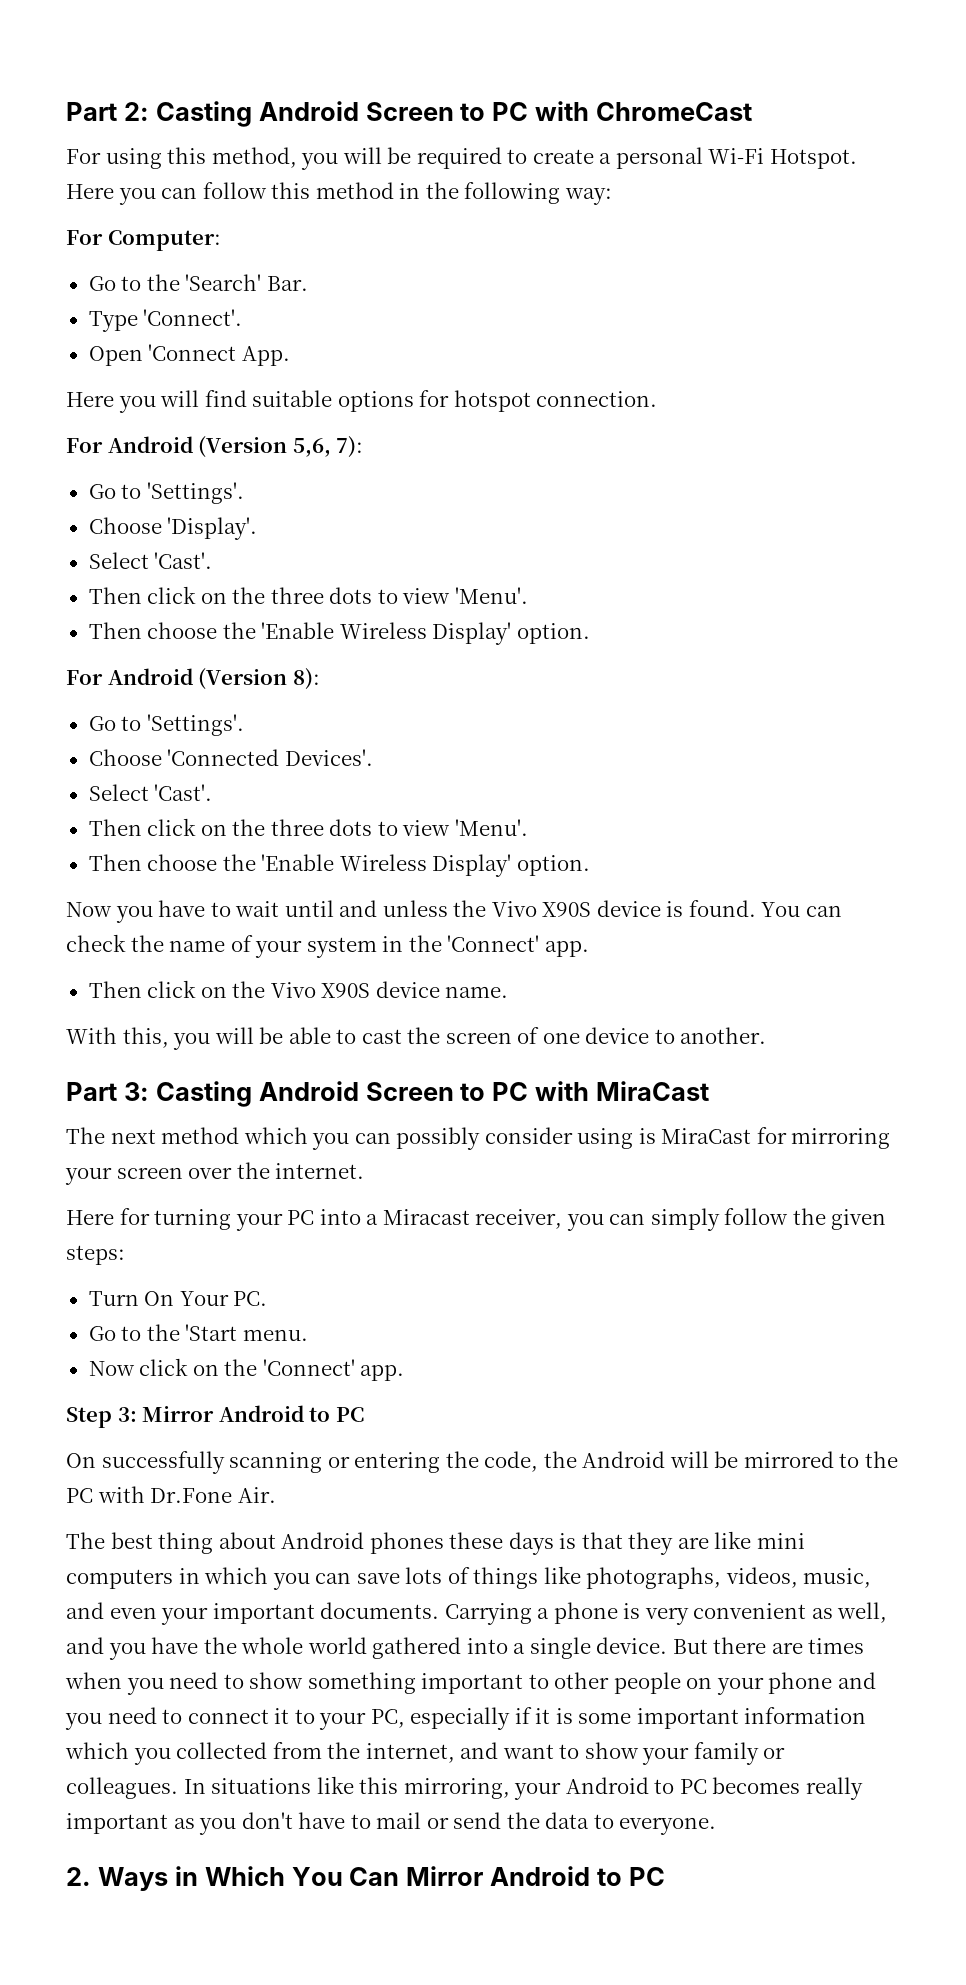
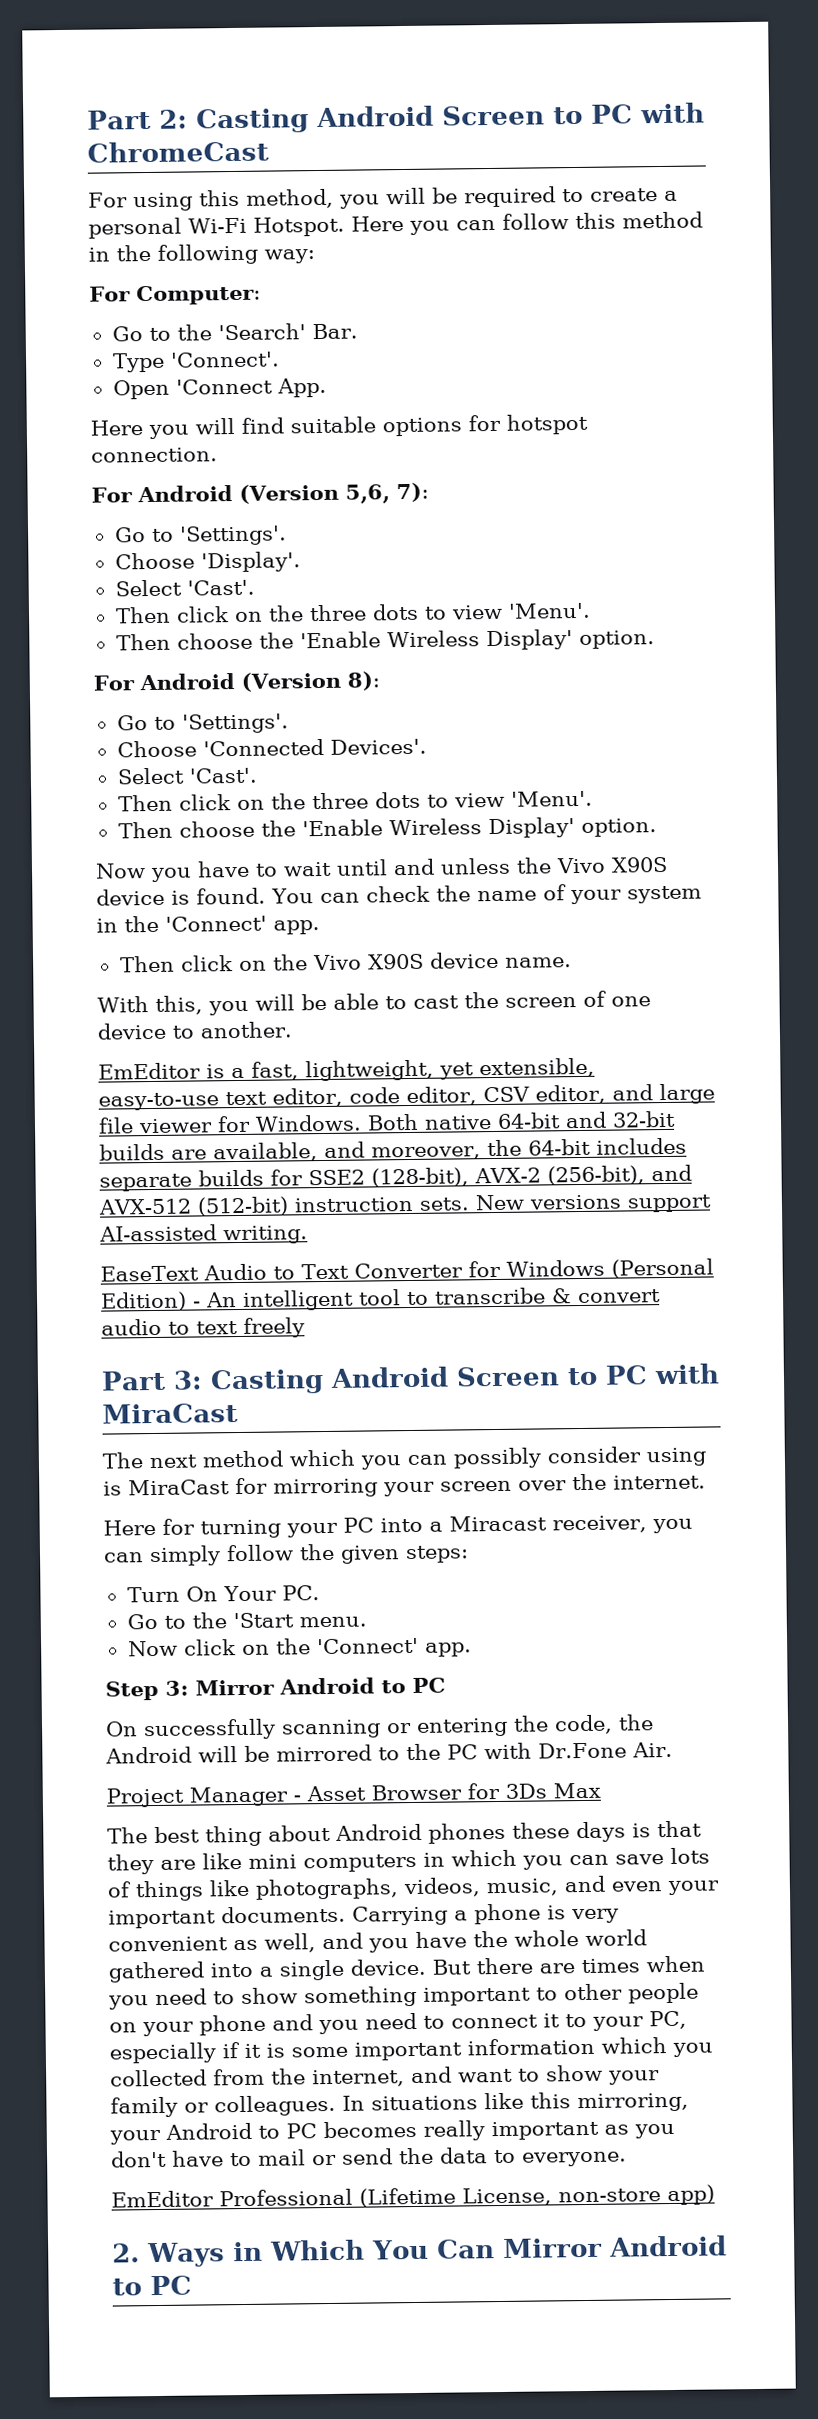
(767, 1035) none -> [98,1057,595,1082] [98,1083,715,1111] [98,1110,676,1134] [99,1137,687,1163] [99,1164,692,1192] [98,1194,712,1217] [99,1224,308,1245] [100,1258,714,1282] [100,1287,661,1312] [101,1317,305,1338] // EmEditor is a fast, lightweight, yet extensible, easy-to-use text editor, code editor, CSV editor, and large file viewer for Windows. Both native 64-bit and 32-bit builds are available, and moreover, the 64-bit includes separate builds for SSE2 (128-bit), AVX-2 (256-bit), and AVX-512 (512-bit) instruction sets. New versions support AI-assisted writing. // EaseText Audio to Text Converter for Windows (Personal Edition) - An intelligent tool to transcribe & convert audio to text freely
(276, 1495) none -> [106,1782,601,1808] // Project Manager - Asset Browser for 3Ds Max
(717, 1826) none -> [111,2184,715,2208] // EmEditor Professional (Lifetime License, non-store app)

